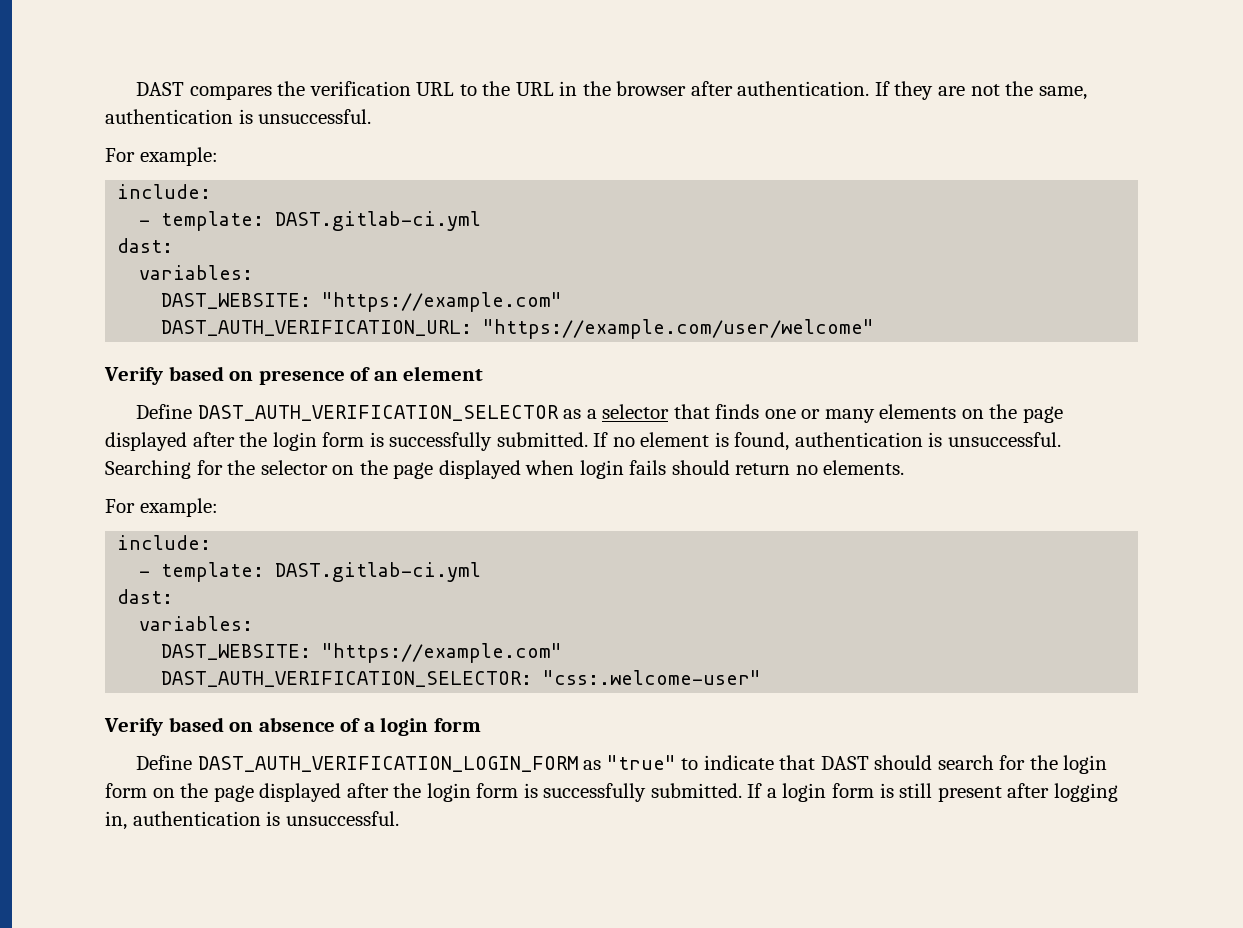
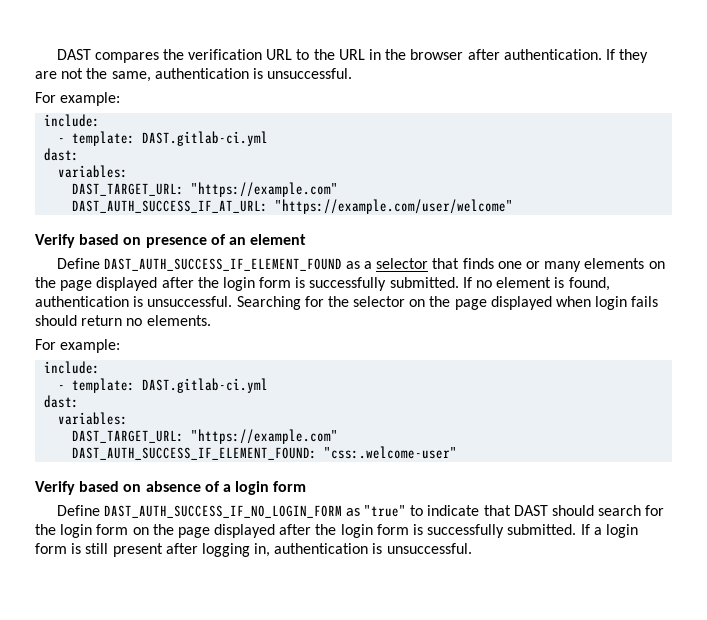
[161,292,563,312] [161,320,473,336] DAST_WEBSITE: "https://example.com" // DAST_AUTH_VERIFICATION_URL: -> [72,182,339,197] [72,200,269,213] DAST_TARGET_URL: "https://example.com" // DAST_AUTH_SUCCESS_IF_AT_URL:
[197,405,559,421] DAST_AUTH_VERIFICATION_SELECTOR -> [103,258,342,271] DAST_AUTH_SUCCESS_IF_ELEMENT_FOUND
[161,643,563,663] [161,671,533,687] DAST_WEBSITE: "https://example.com" // DAST_AUTH_VERIFICATION_SELECTOR: -> [72,429,339,444] [72,447,318,460] DAST_TARGET_URL: "https://example.com" // DAST_AUTH_SUCCESS_IF_ELEMENT_FOUND:
[197,756,578,772] DAST_AUTH_VERIFICATION_LOGIN_FORM -> [103,505,342,518] DAST_AUTH_SUCCESS_IF_NO_LOGIN_FORM

